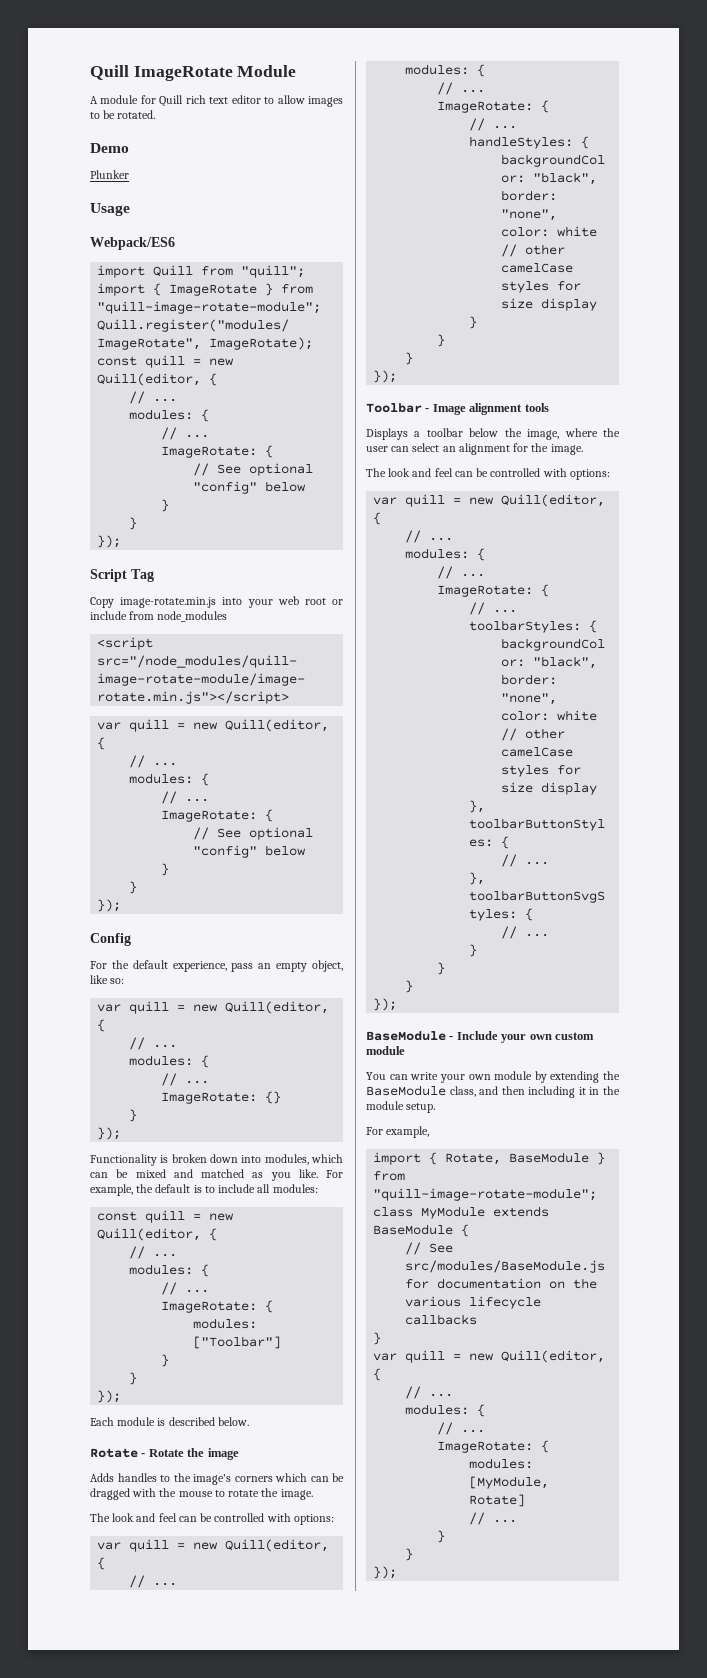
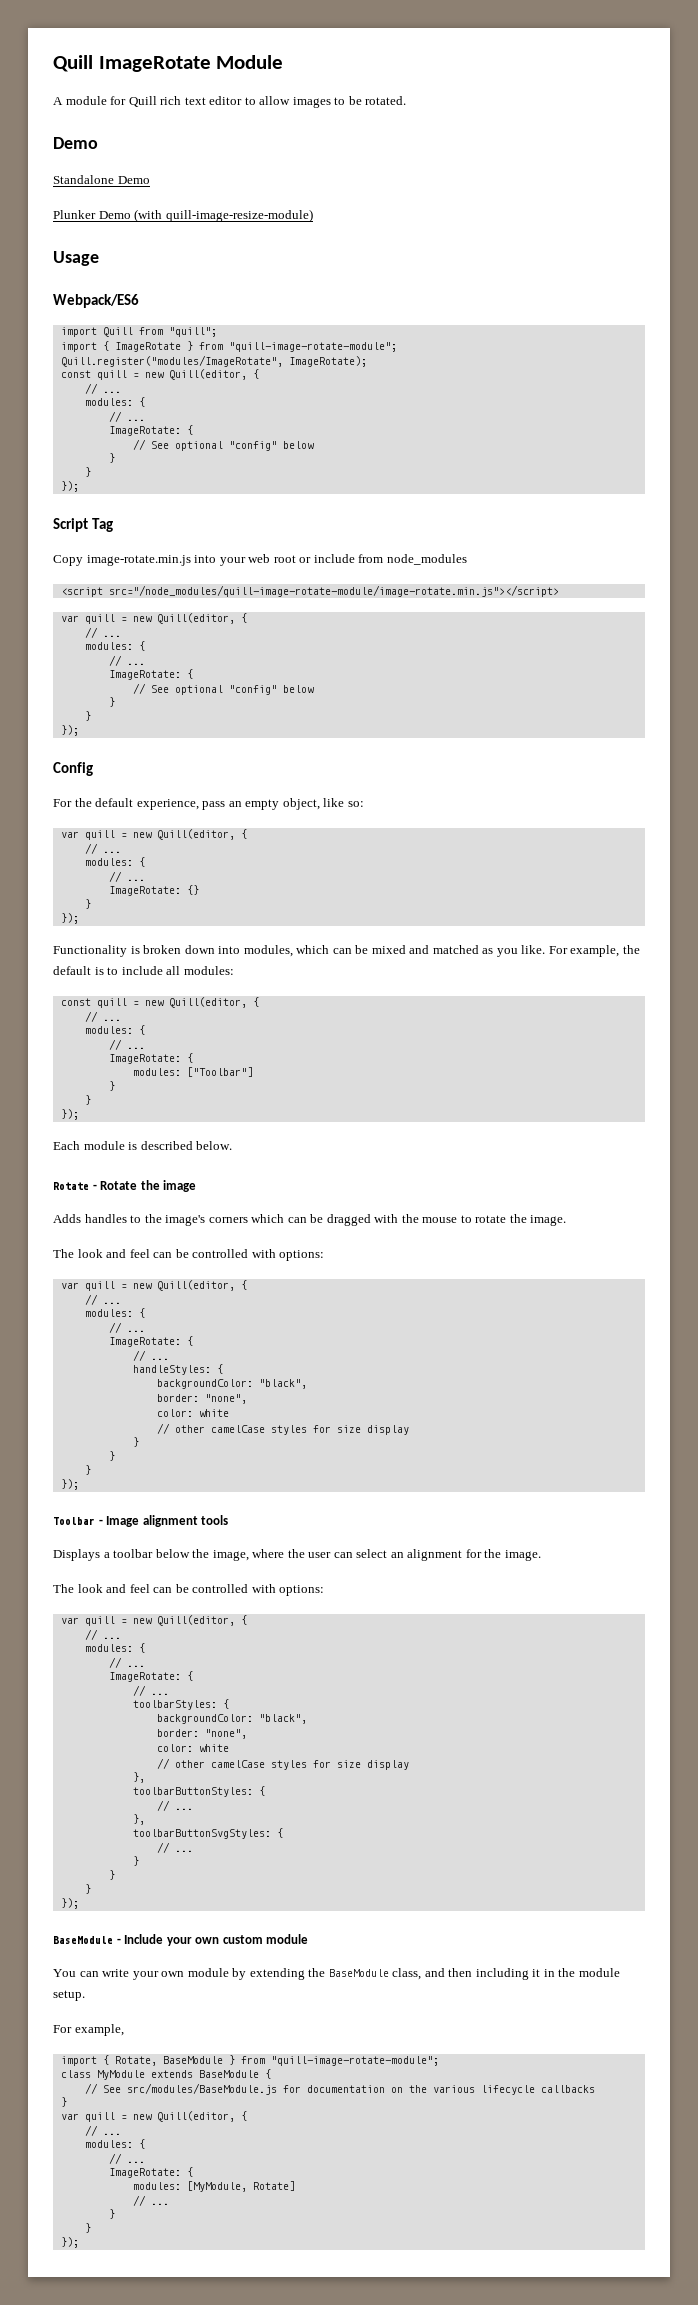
(129, 148) none -> [53,175,150,184] // Standalone Demo
(129, 174) none -> [98,209,313,222] Demo (with quill-image-resize-module)

